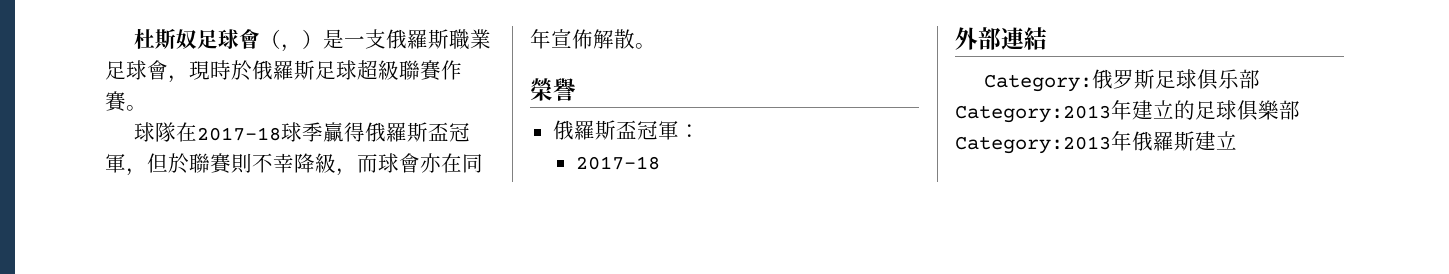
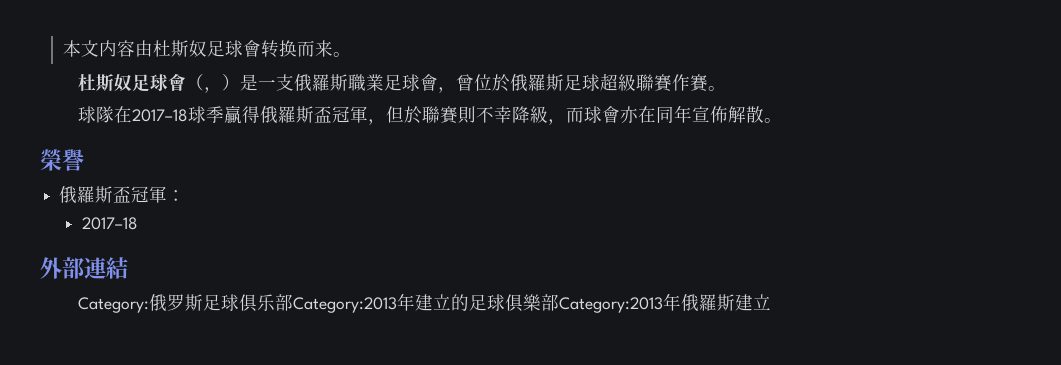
(133, 38) none -> [62,40,351,58] 本文内容由杜斯奴足球會转换而来。 //
[189,60,231,80] 現時 -> [456,74,493,91] 曾位

